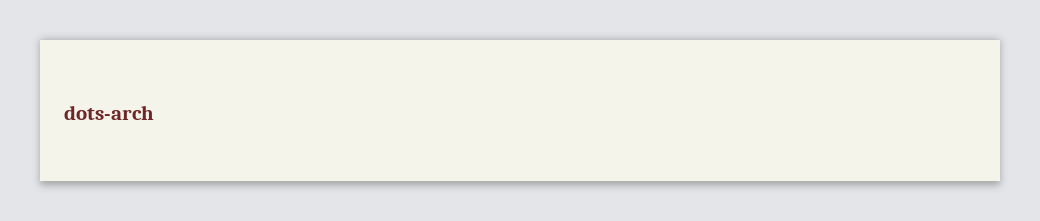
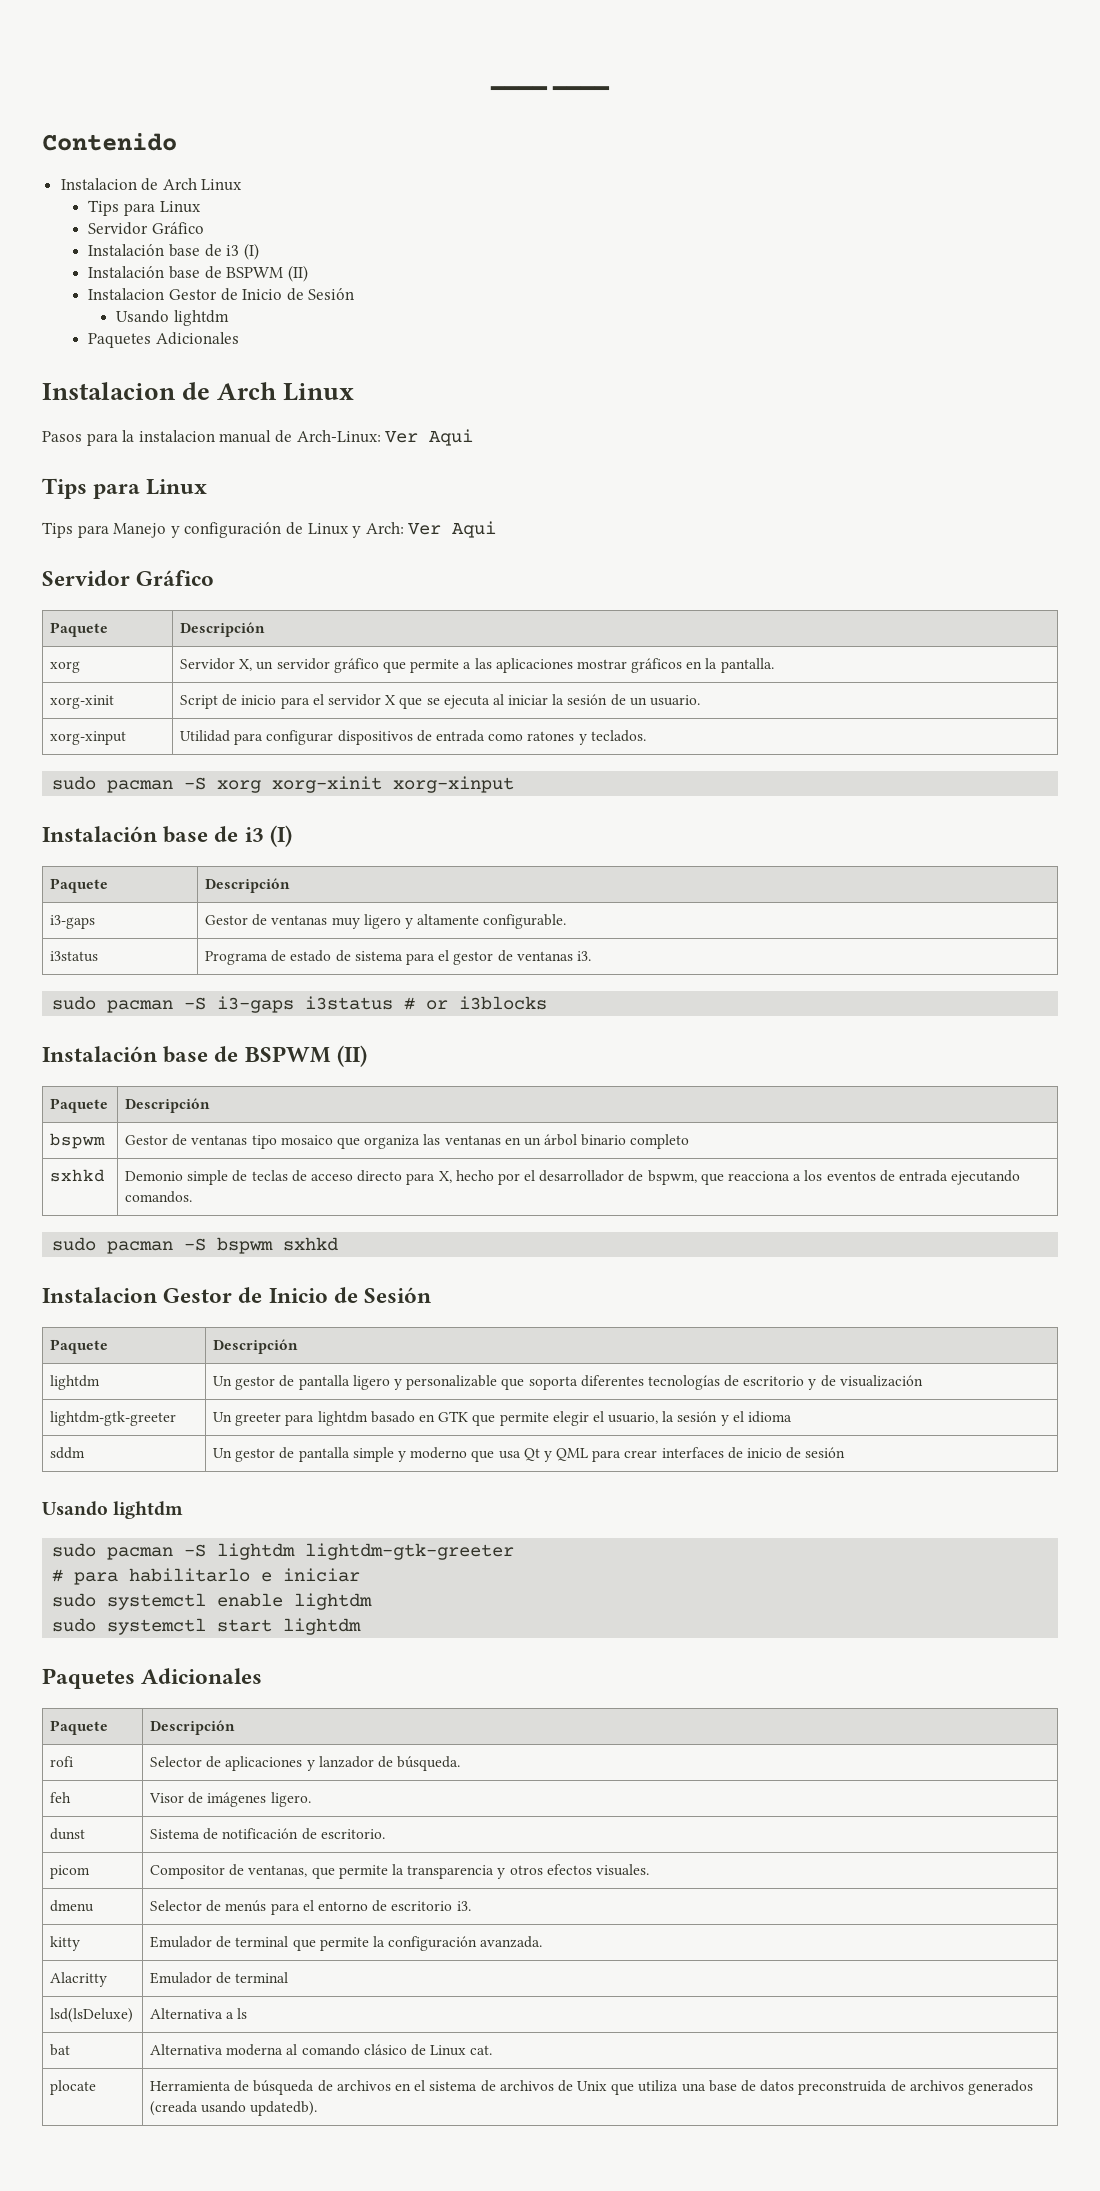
[64,105,154,120] dots-arch -> [489,86,611,96] [42,133,177,151] [60,178,243,191] [88,200,201,216] [88,222,204,235] [88,243,259,260] [88,265,308,282] [88,288,355,301] [116,310,229,326] [88,332,239,348] [42,382,355,401] [42,429,474,446] [42,478,208,499] [42,521,497,538] [42,570,215,586] [50,622,109,637] [180,622,266,637] [50,661,81,673] [180,658,774,673] [50,695,115,709] [180,694,700,709] [50,731,127,745] [180,730,646,745] [52,776,515,793] [42,825,292,847] [50,878,109,893] [205,878,291,893] [50,915,96,929] [205,914,567,929] [50,951,99,962] [205,950,591,965] [52,996,548,1013] [42,1045,367,1067] [50,1098,109,1113] [125,1098,211,1113] [50,1133,106,1149] [125,1134,690,1149] [50,1169,106,1182] [125,1170,1021,1185] [125,1191,193,1203] [52,1237,339,1254] [42,1287,432,1303] [50,1339,109,1354] [213,1339,299,1354] [50,1375,101,1390] [213,1375,923,1390] [50,1411,177,1426] [213,1411,792,1426] [50,1447,86,1459] [213,1447,846,1462] [42,1501,184,1519] [52,1543,515,1560] [52,1568,361,1585] [52,1593,373,1610] [52,1618,362,1635] [42,1668,263,1689] [50,1720,109,1735] [150,1720,236,1735] [50,1756,74,1767] [150,1756,461,1771] [50,1792,72,1803] [149,1792,311,1807] [50,1828,86,1840] [150,1828,385,1840] [50,1865,91,1879] [150,1864,649,1879] [50,1900,95,1912] [150,1900,471,1915] [50,1936,81,1951] [150,1936,543,1951] [50,1972,108,1987] [150,1972,289,1984] [50,2008,134,2023] [150,2008,248,2019] [50,2044,71,2056] [150,2044,493,2056] [50,2080,97,2095] [150,2080,1033,2095] [150,2101,318,2116] ━━━━ ━━━━ // Contenido // Instalacion de Arch Linux // Tips para Linux // Servidor Gráfico // Instalación base de i3 (I) // Instalación base de BSPWM (II) // Instalacion Gestor de Inicio de Sesión // Usando lightdm // Paquetes Adicionales // Instalacion de Arch Linux // Pasos para la instalacion manual de Arch-Linux: Ver Aqui // Tips para Linux // Tips para Manejo y configuración de Linux y Arch: Ver Aqui // Servidor Gráfico // Paquete | Descripción // xorg | Servidor X, un servidor gráfico que permite a las aplicaciones mostrar gráficos en la pantalla. // xorg-xinit | Script de inicio para el servidor X que se ejecuta al iniciar la sesión de un usuario. // xorg-xinput | Utilidad para configurar dispositivos de entrada como ratones y teclados. // sudo pacman -S xorg xorg-xinit xorg-xinput // Instalación base de i3 (I) // Paquete | Descripción // i3-gaps | Gestor de ventanas muy ligero y altamente configurable. // i3status | Programa de estado de sistema para el gestor de ventanas i3. // sudo pacman -S i3-gaps i3status # or i3blocks // Instalación base de BSPWM (II) // Paquete | Descripción // bspwm | Gestor de ventanas tipo mosaico que organiza las ventanas en un árbol binario completo // sxhkd | Demonio simple de teclas de acceso directo para X, hecho por el desarrollador de bspwm, que reacciona a los eventos de entrada ejecutando comandos. // sudo pacman -S bspwm sxhkd // Instalacion Gestor de Inicio de Sesión // Paquete | Descripción // lightdm | Un gestor de pantalla ligero y personalizable que soporta diferentes tecnologías de escritorio y de visualización // lightdm-gtk-greeter | Un greeter para lightdm basado en GTK que permite elegir el usuario, la sesión y el idioma // sddm | Un gestor de pantalla simple y moderno que usa Qt y QML para crear interfaces de inicio de sesión // Usando lightdm // sudo pacman -S lightdm lightdm-gtk-greeter // # para habilitarlo e iniciar // sudo systemctl enable lightdm // sudo systemctl start lightdm // Paquetes Adicionales // Paquete | Descripción // rofi | Selector de aplicaciones y lanzador de búsqueda. // feh | Visor de imágenes ligero. // dunst | Sistema de notificación de escritorio. // picom | Compositor de ventanas, que permite la transparencia y otros efectos visuales. // dmenu | Selector de menús para el entorno de escritorio i3. // kitty | Emulador de terminal que permite la configuración avanzada. // Alacritty | Emulador de terminal // lsd(lsDeluxe) | Alternativa a ls // bat | Alternativa moderna al comando clásico de Linux cat. // plocate | Herramienta de búsqueda de archivos en el sistema de archivos de Unix que utiliza una base de datos preconstruida de archivos generados (creada usando updatedb).

